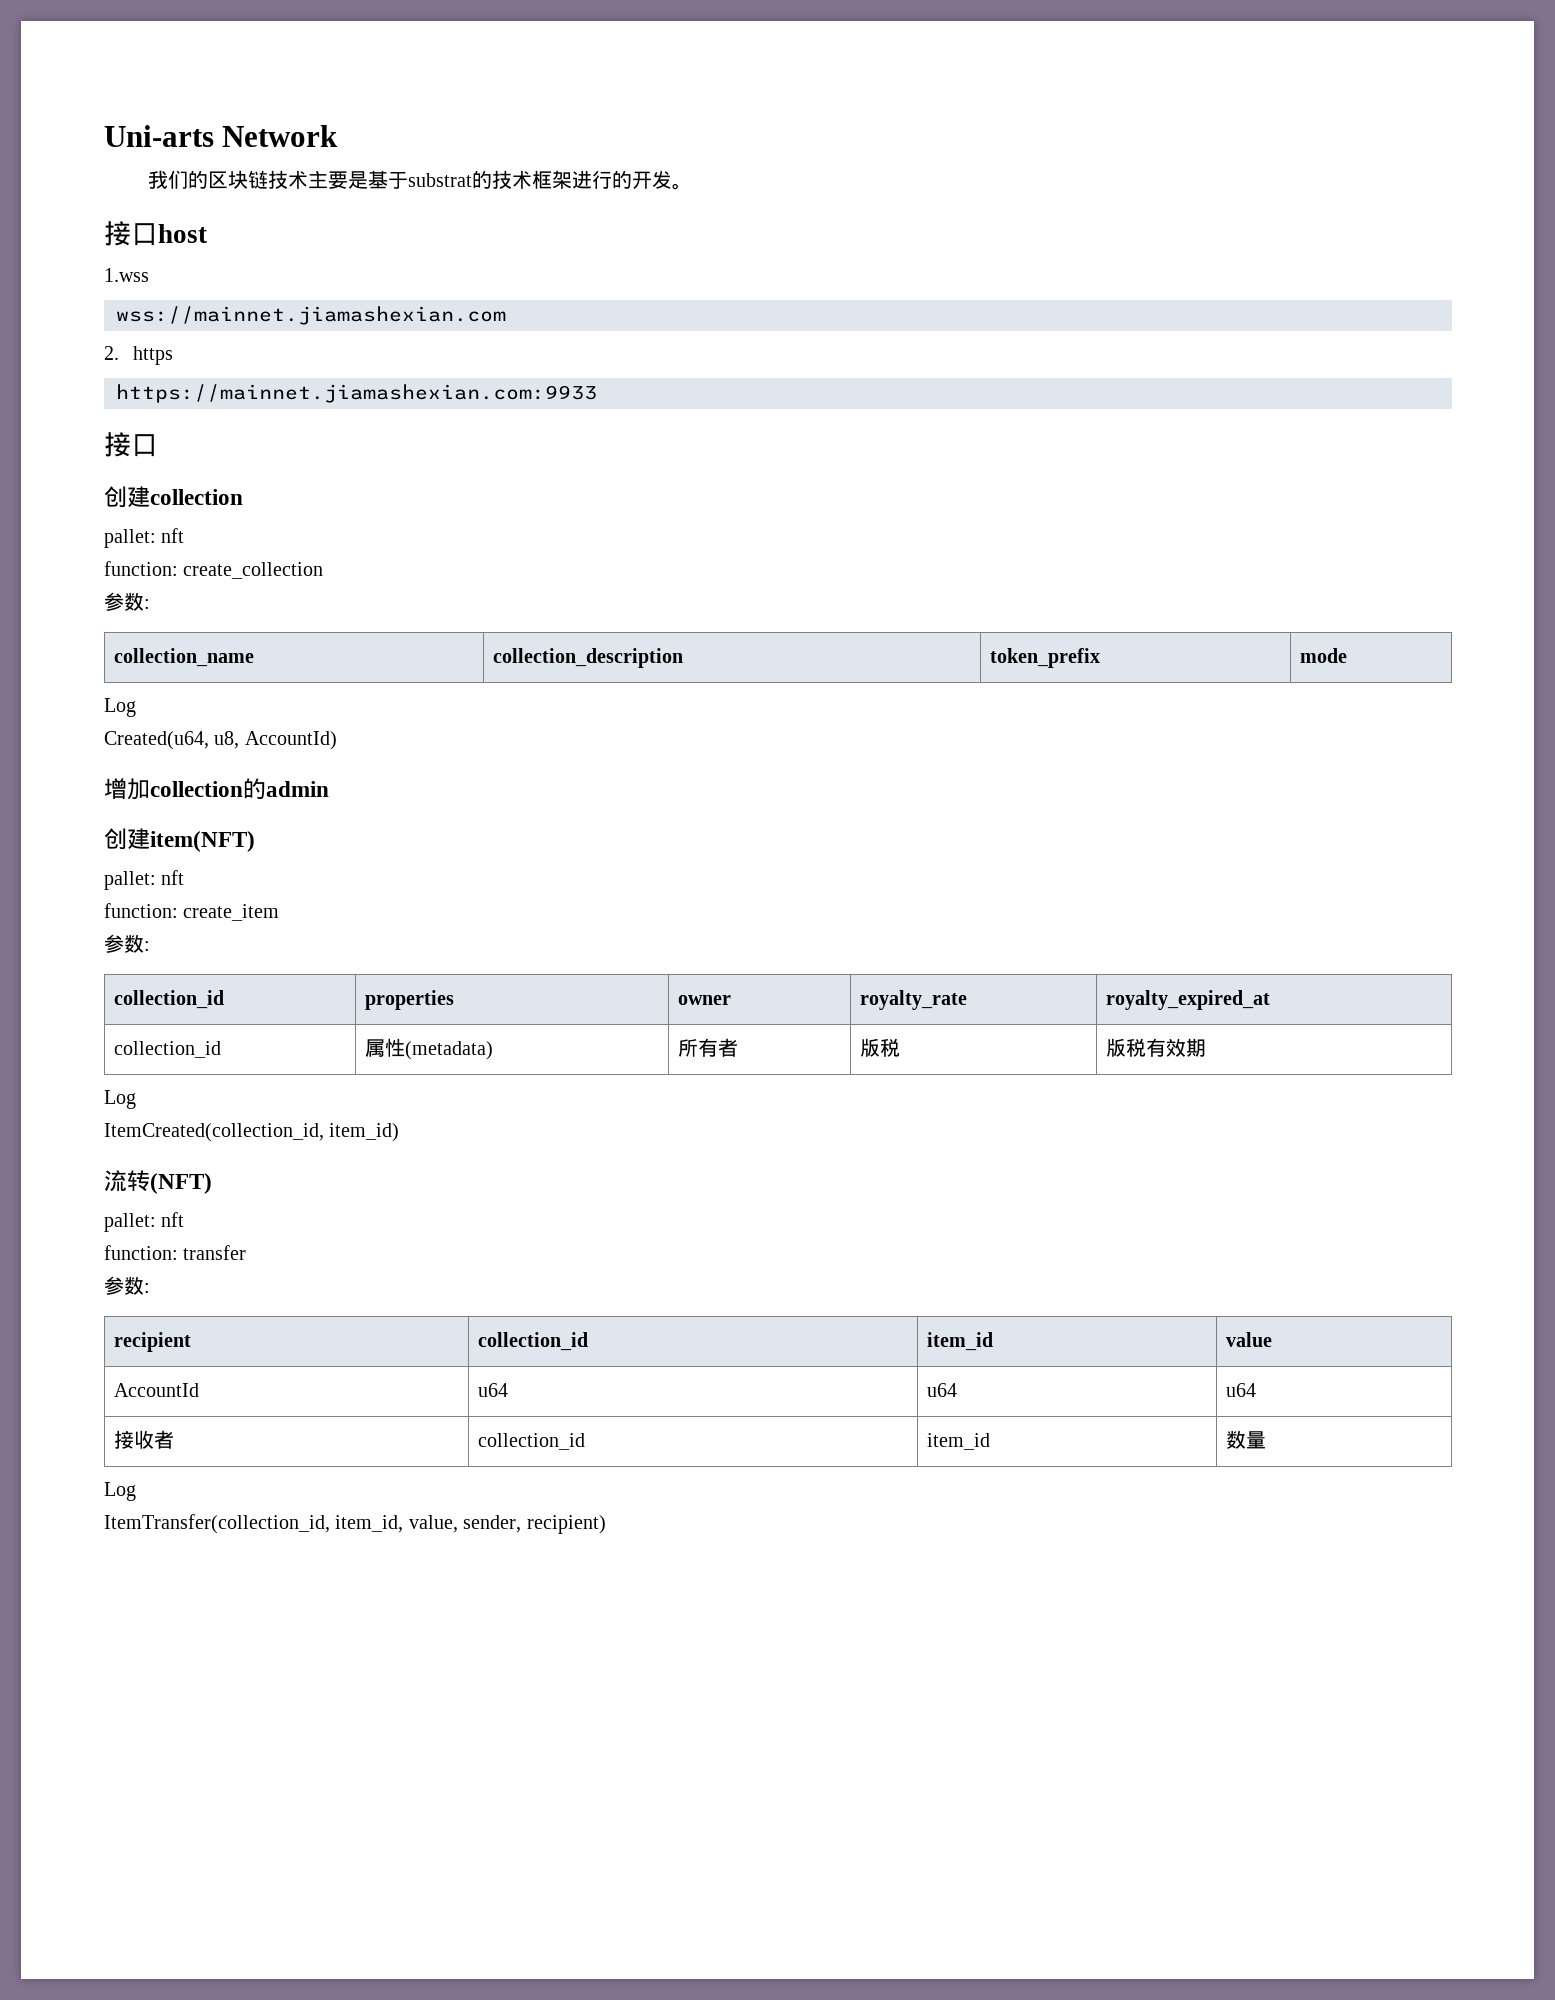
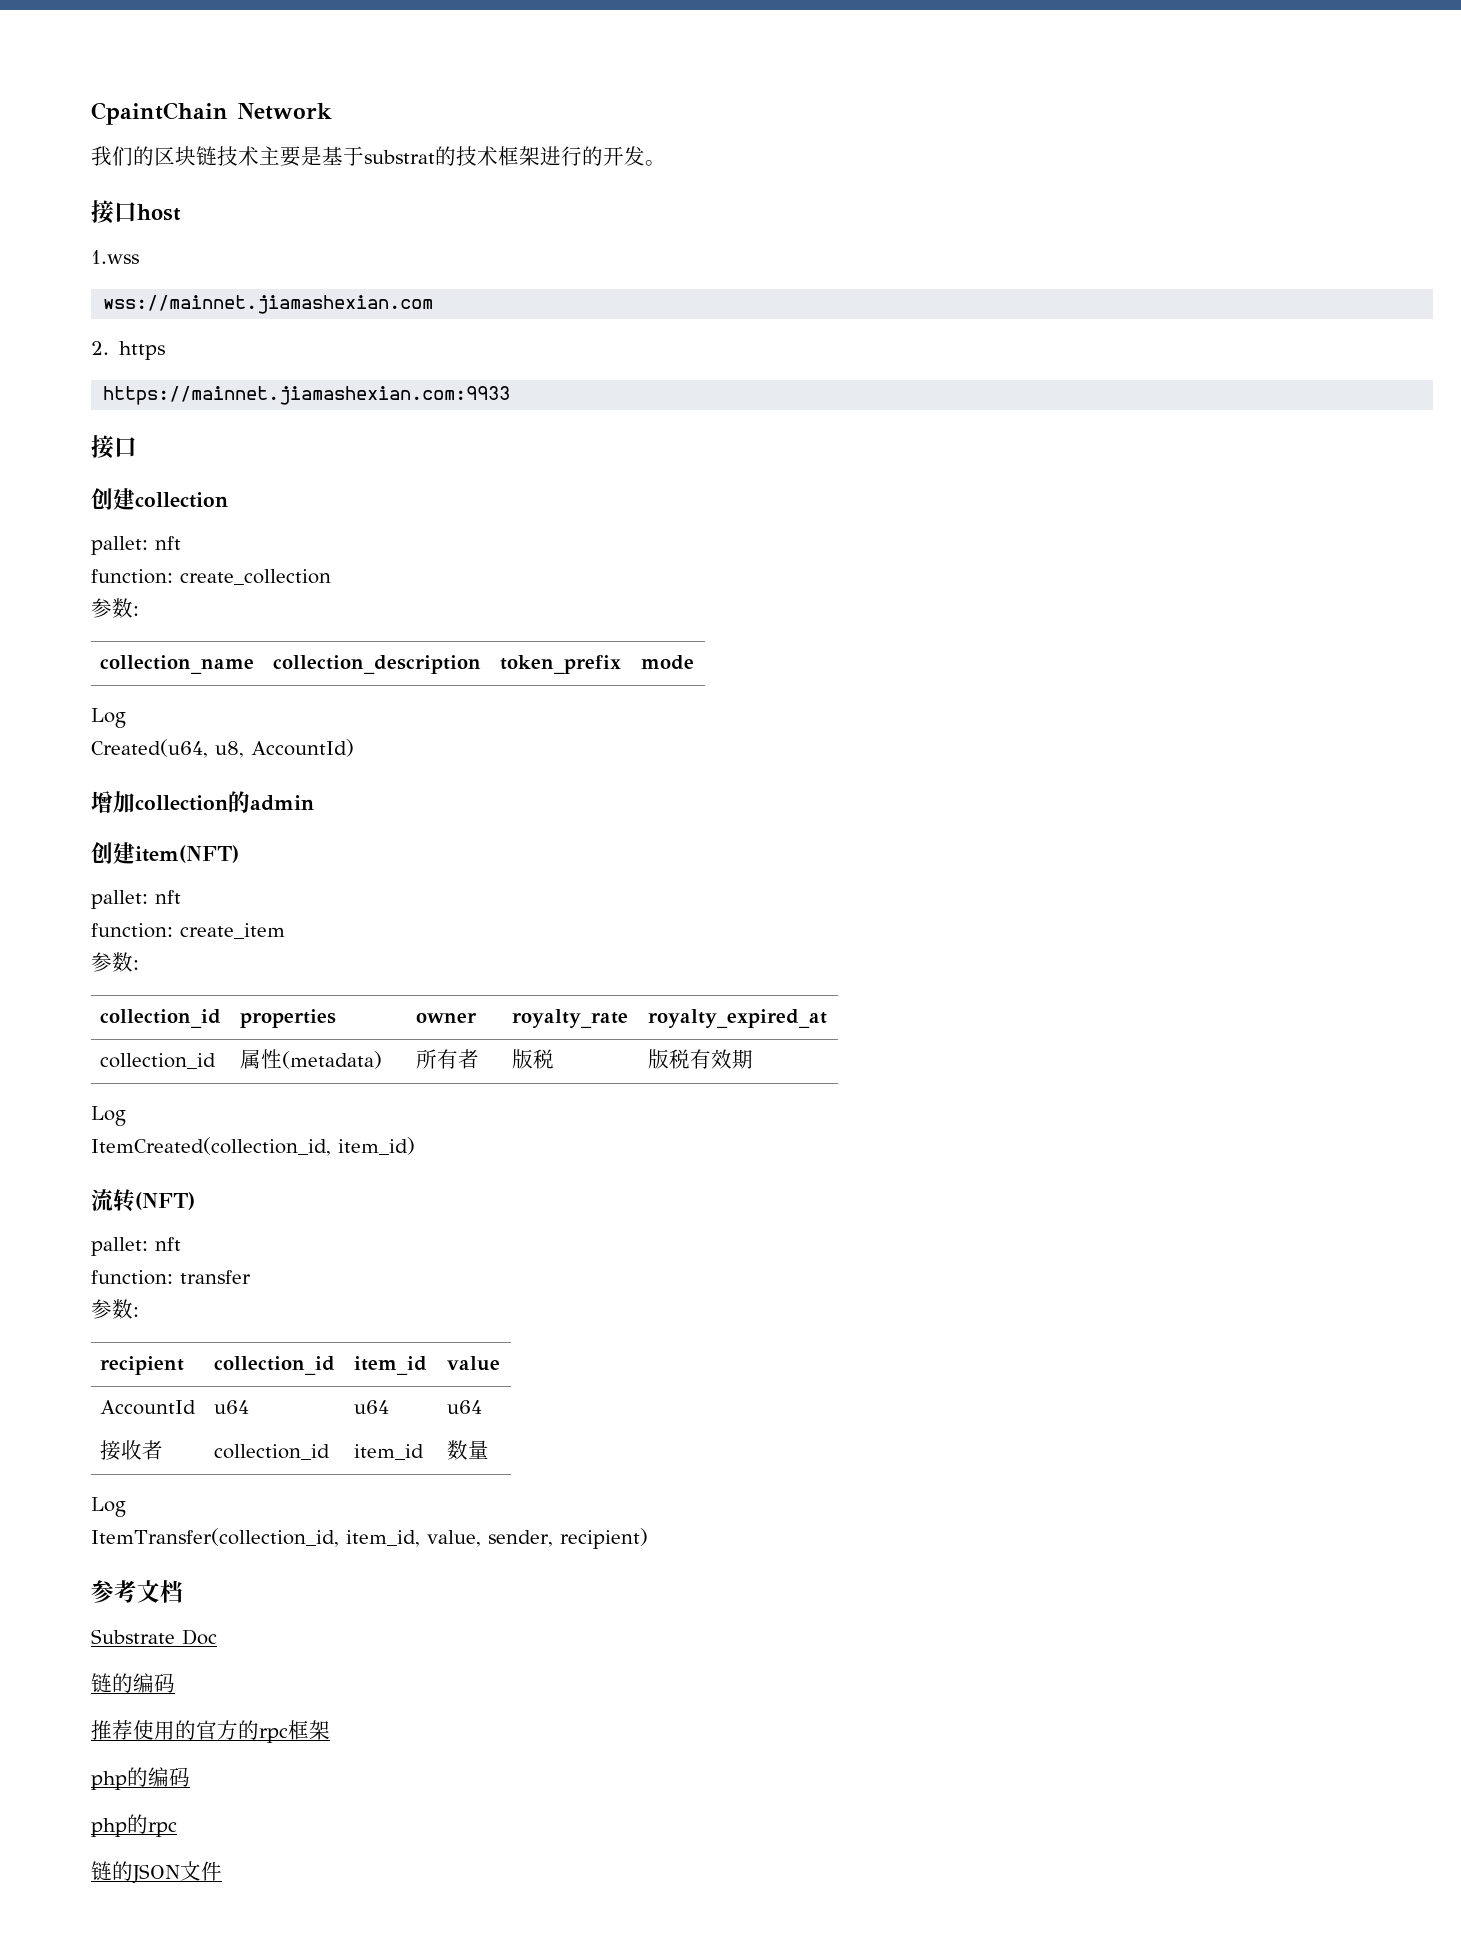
[104,125,214,147] Uni-arts -> [91,102,228,125] CpaintChain
(606, 1524) none -> [91,1580,183,1603] [91,1629,217,1645] [91,1673,175,1693] [91,1720,330,1743] [91,1767,190,1790] [91,1814,177,1837] [91,1861,222,1884] // 参考文档 // Substrate Doc // 链的编码 // 推荐使用的官方的rpc框架 // php的编码 // php的rpc // 链的JSON文件

